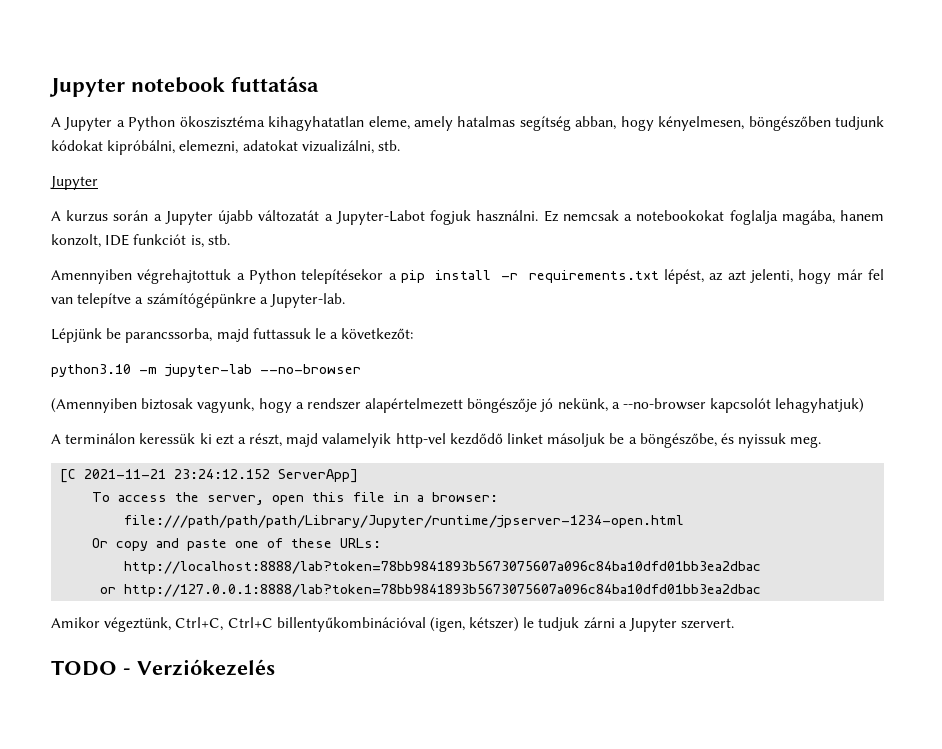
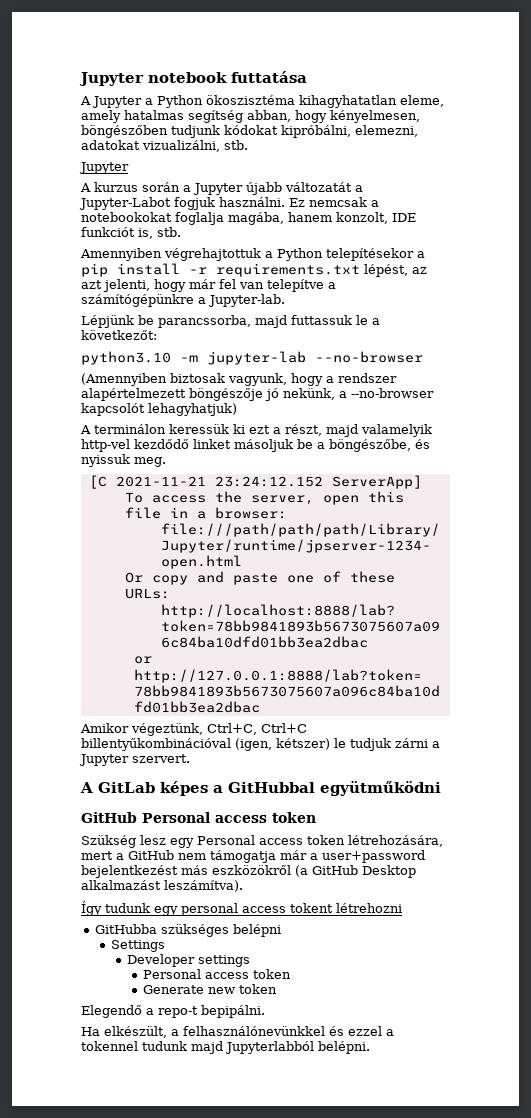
[51,659,275,676] TODO - Verziókezelés -> [80,781,441,796] [81,812,316,823] [81,835,443,848] [81,850,425,863] [81,865,416,878] [81,880,243,892] [81,901,402,916] [94,924,281,937] [110,940,165,952] [126,954,250,967] [142,969,291,979] [142,984,277,994] [81,1005,265,1018] [81,1026,394,1038] [81,1041,370,1054] A GitLab képes a GitHubbal együtműködni // GitHub Personal access token // Szükség lesz egy Personal access token létrehozására, mert a GitHub nem támogatja már a user+password bejelentkezést más eszközökről (a GitHub Desktop alkalmazást leszámítva). // Így tudunk egy personal access tokent létrehozni // GitHubba szükséges belépni // Settings // Developer settings // Personal access token // Generate new token // Elegendő a repo-t bepipálni. // Ha elkészült, a felhasználónevünkkel és ezzel a tokennel tudunk majd Jupyterlabból belépni.

